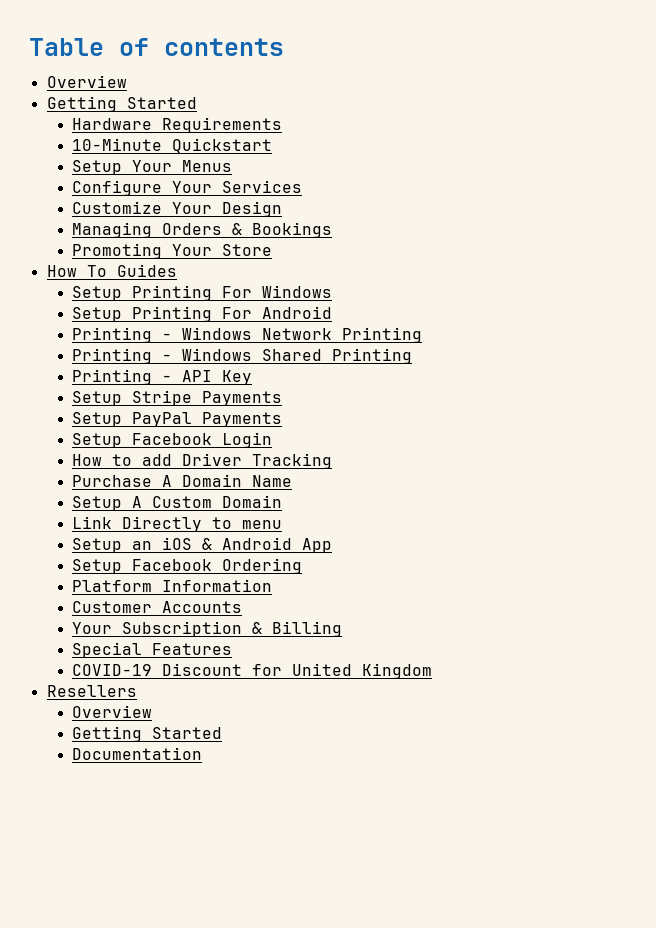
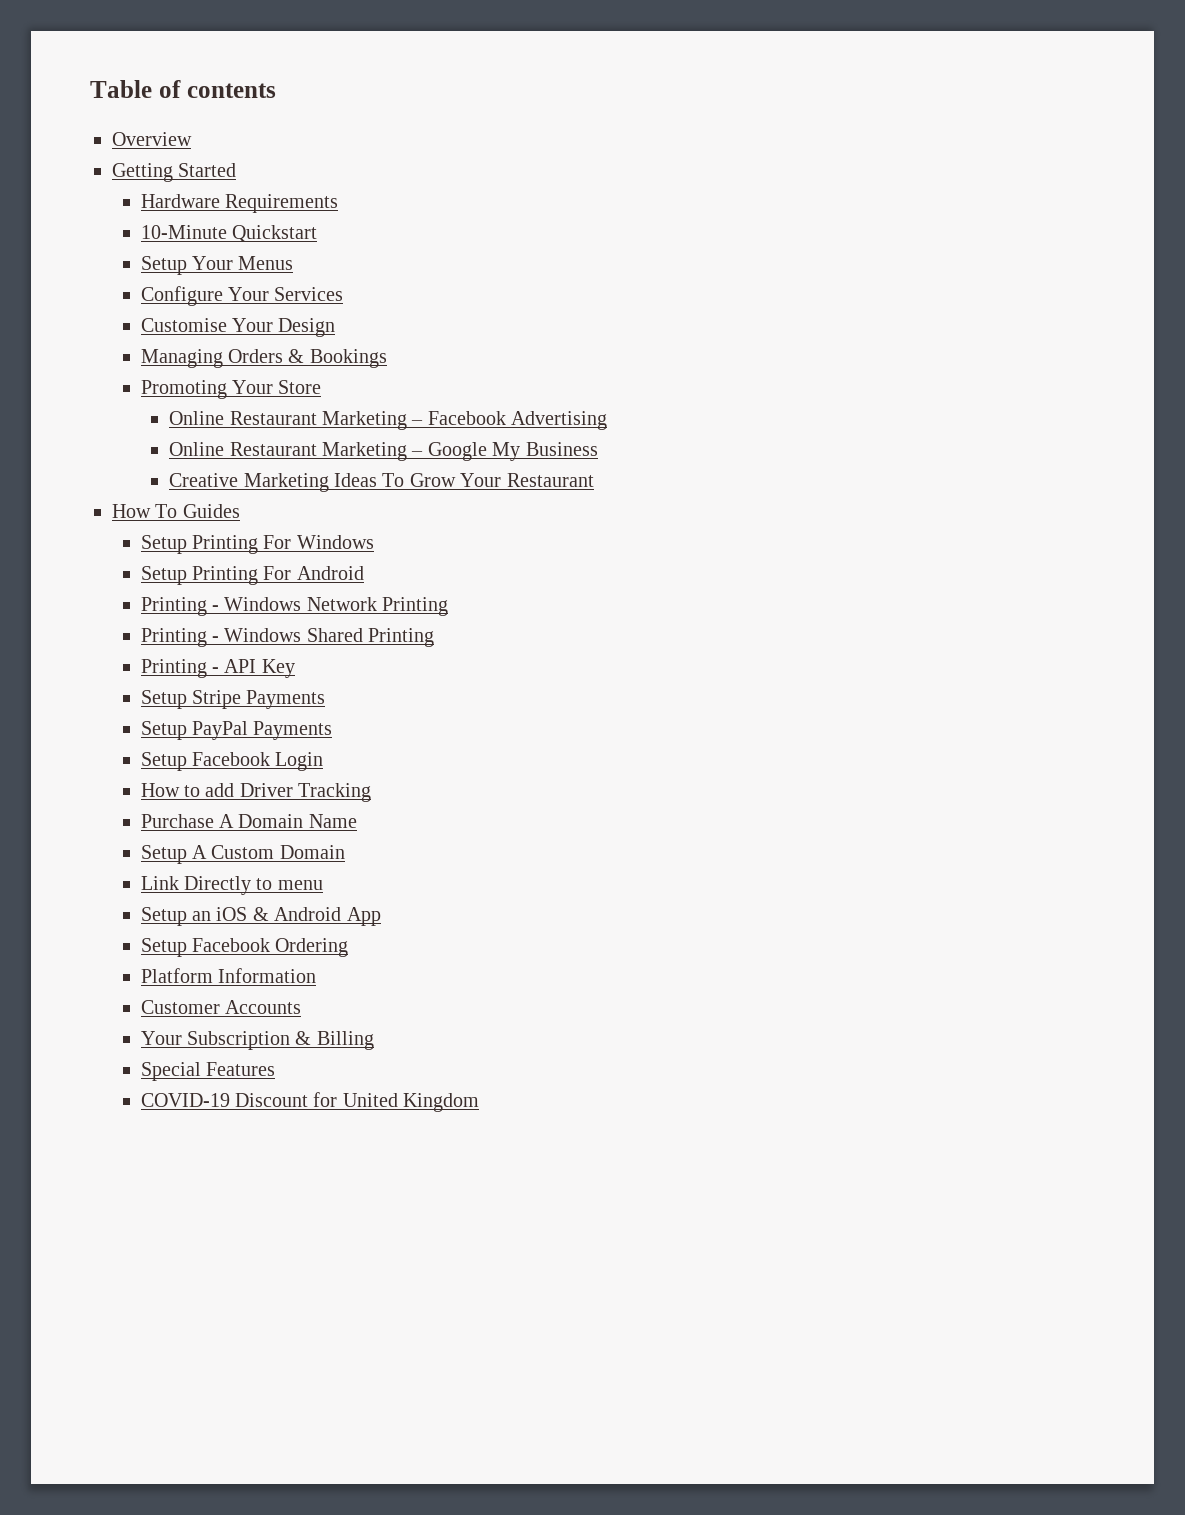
[72,201,163,214] Customize -> [140,318,227,332] Customise
(273, 250) none -> [169,411,608,430] [169,442,598,461] [169,473,594,492] // Online Restaurant Marketing – Facebook Advertising // Online Restaurant Marketing – Google My Business // Creative Marketing Ideas To Grow Your Restaurant
[46,685,137,697] [72,705,153,718] [72,726,223,742] [72,747,203,760] // Resellers // Overview // Getting Started // Documentation -> (480, 1102) none

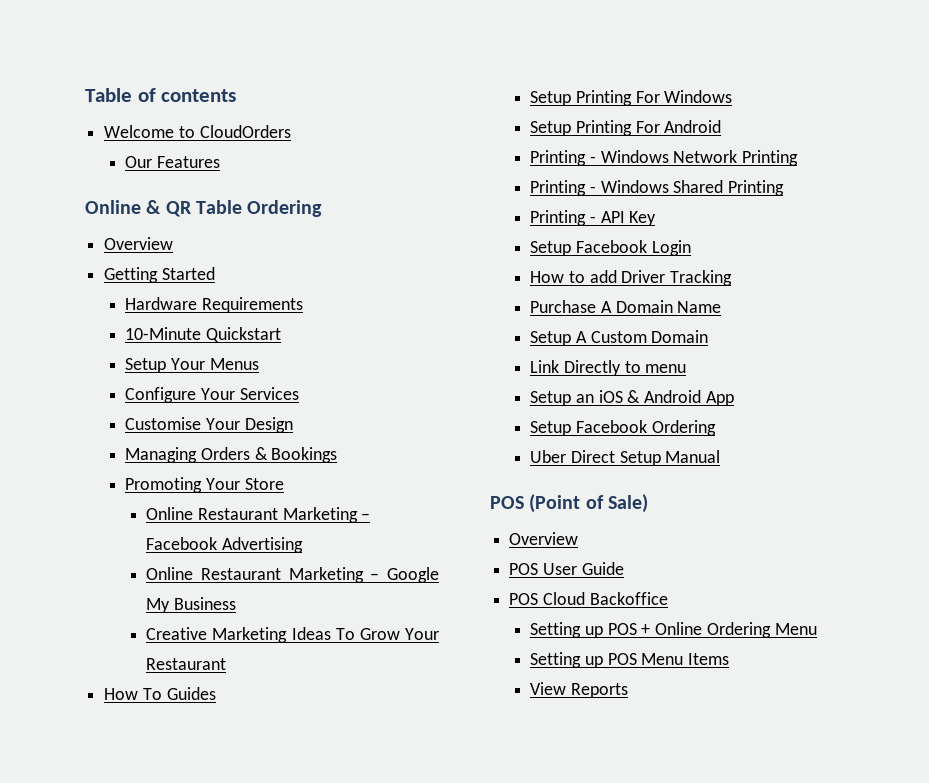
(276, 90) none -> [104,125,291,138] [125,156,221,168] [85,200,323,217] // Welcome to CloudOrders // Our Features // Online & QR Table Ordering
[140,690,326,709] [140,721,333,740] // Setup Stripe Payments // Setup PayPal Payments -> (657, 218) none
[140,968,317,983] [140,1000,302,1014] [140,1031,374,1050] [140,1062,276,1081] [140,1092,480,1112] Platform Information // Customer Accounts // Your Subscription & Billing // Special Features // COVID-19 Discount for United Kingdom -> [530,450,721,466] [490,494,648,513] [509,532,579,545] [509,562,624,575] [509,592,668,605] [530,622,817,638] [530,652,730,668] [530,682,629,698] Uber Direct Setup Manual // POS (Point of Sale) // Overview // POS User Guide // POS Cloud Backoffice // Setting up POS + Online Ordering Menu // Setting up POS Menu Items // View Reports

